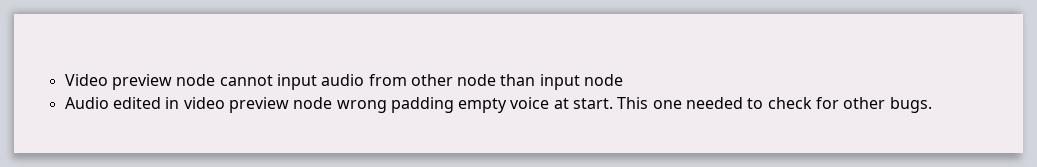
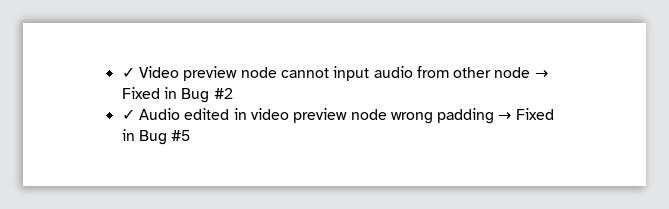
(64, 80) none -> [121,67,135,78] ✓
[500,74,624,90] than input node // -> [534,70,548,78] [121,87,233,103] [121,109,135,120] → Fixed in Bug #2 // ✓
[458,97,932,113] empty voice at start. This one needed to check for other bugs. -> [498,108,554,120] [121,129,191,145] → Fixed in Bug #5

